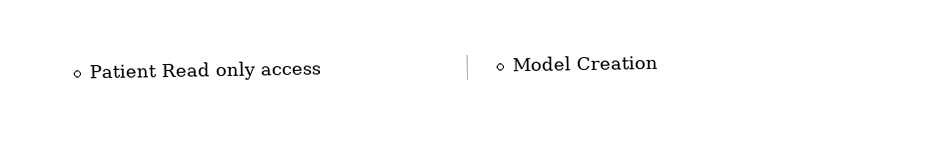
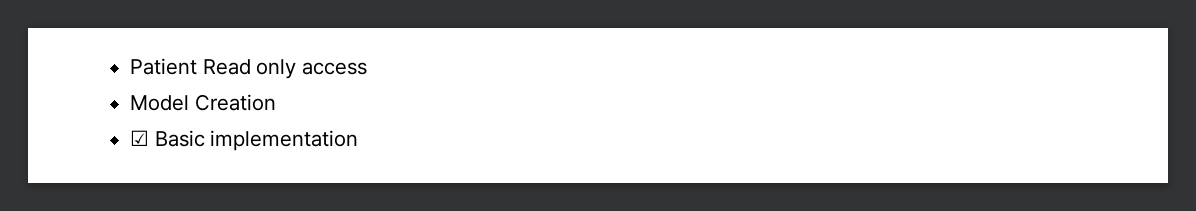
(658, 63) none -> [130,130,359,151] // ☑ Basic implementation

